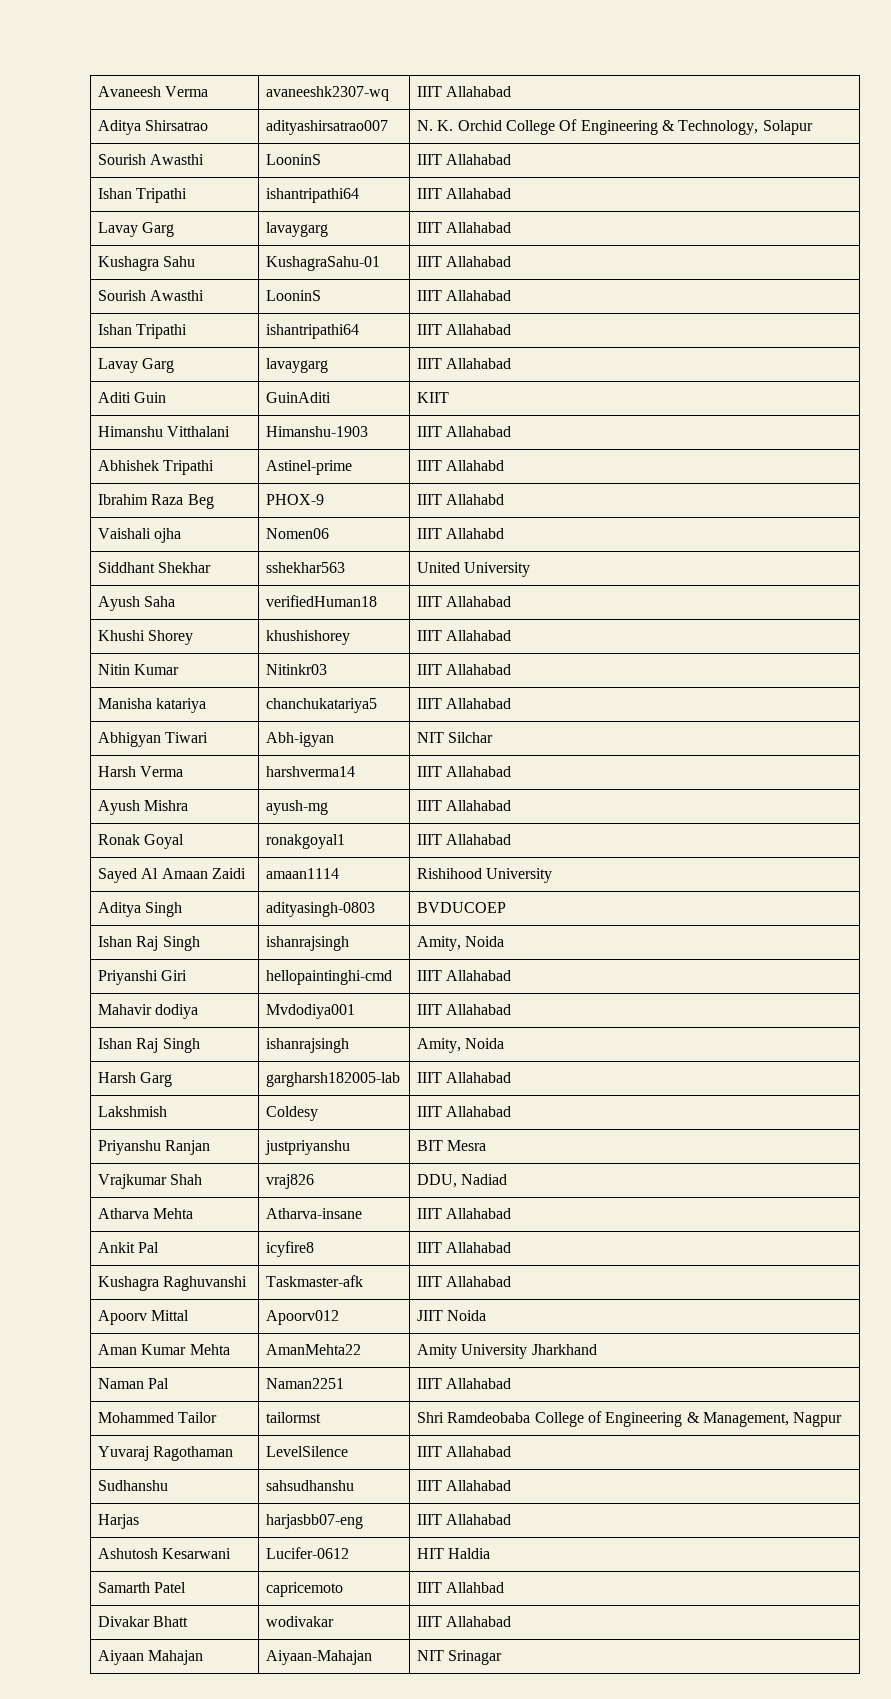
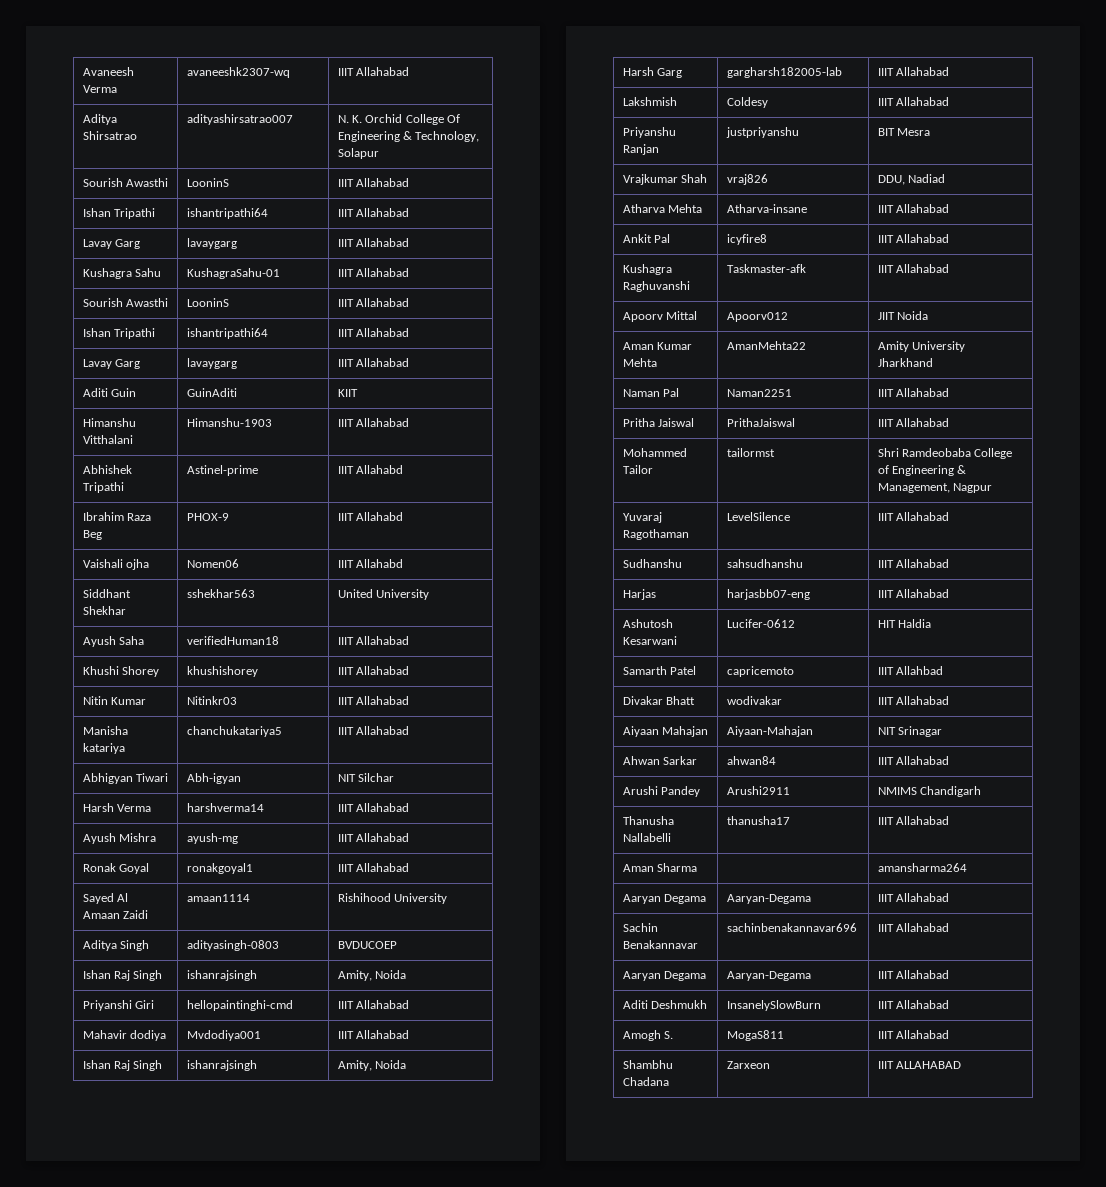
(512, 1383) none -> [622,418,695,427] [726,418,795,427] [877,418,950,427] // Pritha Jaiswal | PrithaJaiswal | IIIT Allahabad
(503, 1657) none -> [622,756,698,765] [726,756,776,765] [877,756,950,765] [622,786,701,797] [726,786,790,795] [877,786,982,797] [622,816,674,825] [622,833,671,842] [726,816,790,825] [877,816,950,825] [622,863,698,872] [877,863,967,872] [622,894,707,904] [726,894,811,904] [877,893,950,902] [622,923,658,932] [622,940,698,949] [726,923,857,932] [877,923,950,932] [622,971,707,981] [726,971,811,981] [877,970,950,979] [622,1000,708,1009] [726,1000,821,1011] [877,1000,950,1009] [622,1030,674,1041] [726,1030,784,1041] [877,1030,950,1039] [622,1060,673,1069] [622,1077,669,1086] [726,1061,770,1069] [877,1061,962,1069] // Ahwan Sarkar | ahwan84 | IIIT Allahabad // Arushi Pandey | Arushi2911 | NMIMS Chandigarh // Thanusha Nallabelli | thanusha17 | IIIT Allahabad // Aman Sharma | | amansharma264 // Aaryan Degama | Aaryan-Degama | IIIT Allahabad // Sachin Benakannavar | sachinbenakannavar696 | IIIT Allahabad // Aaryan Degama | Aaryan-Degama | IIIT Allahabad // Aditi Deshmukh | InsanelySlowBurn | IIIT Allahabad // Amogh S. | MogaS811 | IIIT Allahabad // Shambhu Chadana | Zarxeon | IIIT ALLAHABAD

